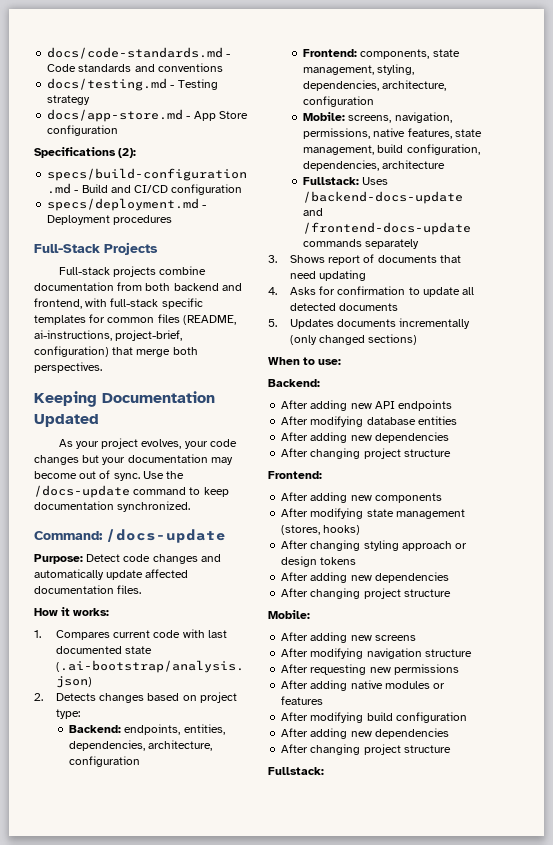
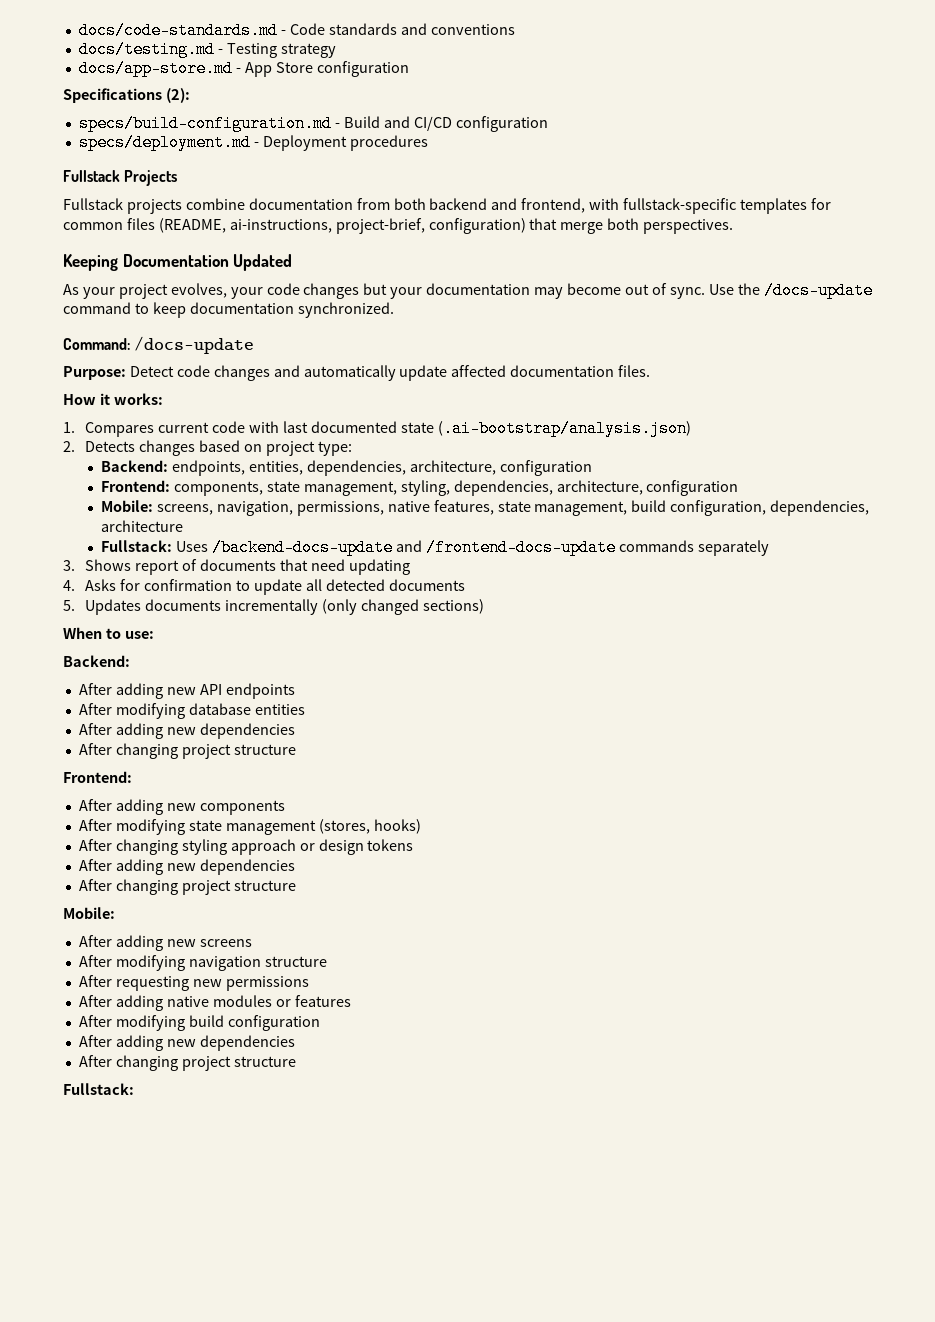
[34,244,100,253] Full-Stack -> [63,170,120,182] Fullstack
[58,267,110,275] Full-stack -> [63,198,123,210] Fullstack
[110,298,203,309] full-stack specific -> [623,198,737,214] fullstack-specific

